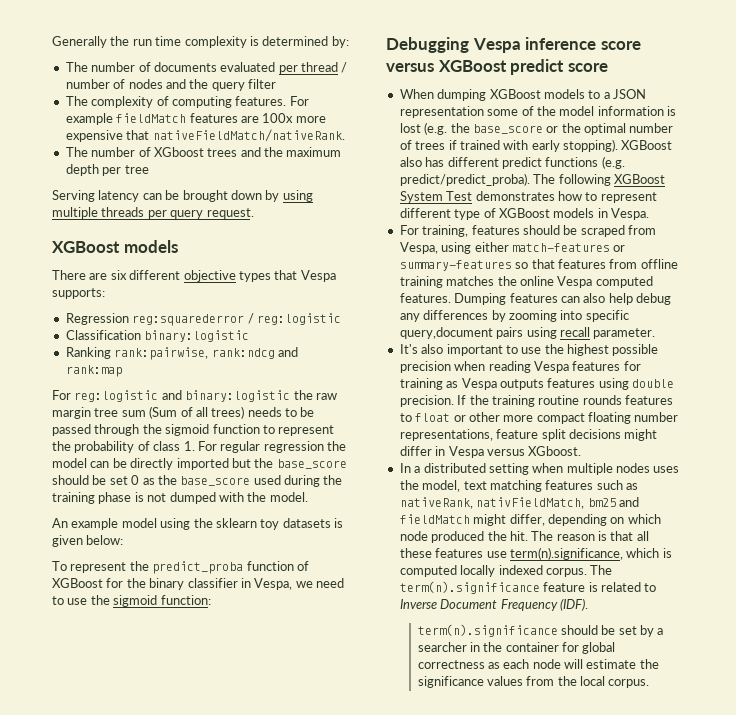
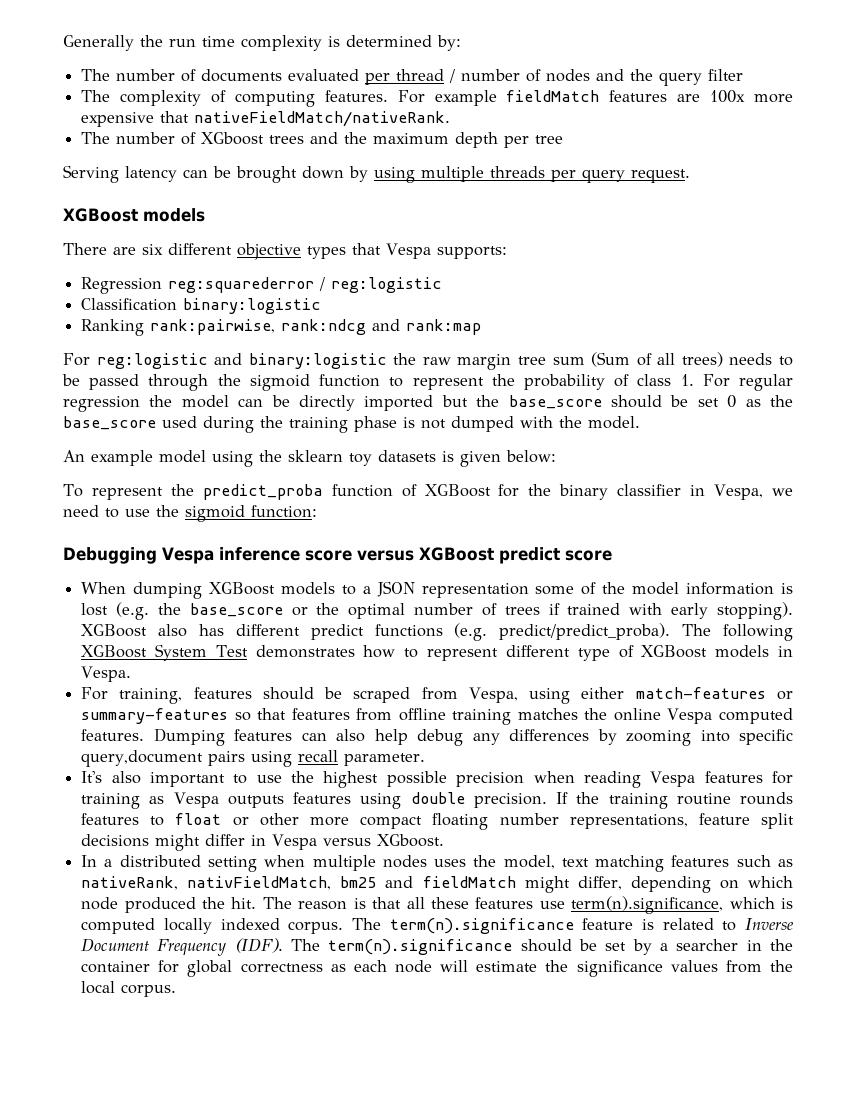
(588, 604) // -> [291,939,321,951] The

